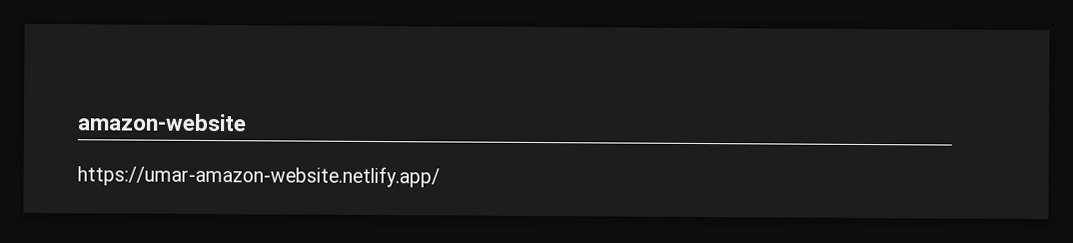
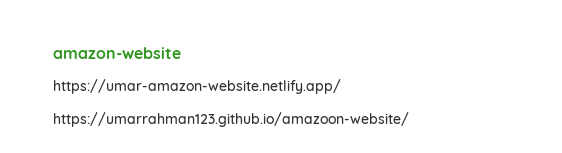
(440, 176) none -> [53,112,409,127] // https://umarrahman123.github.io/amazoon-website/

